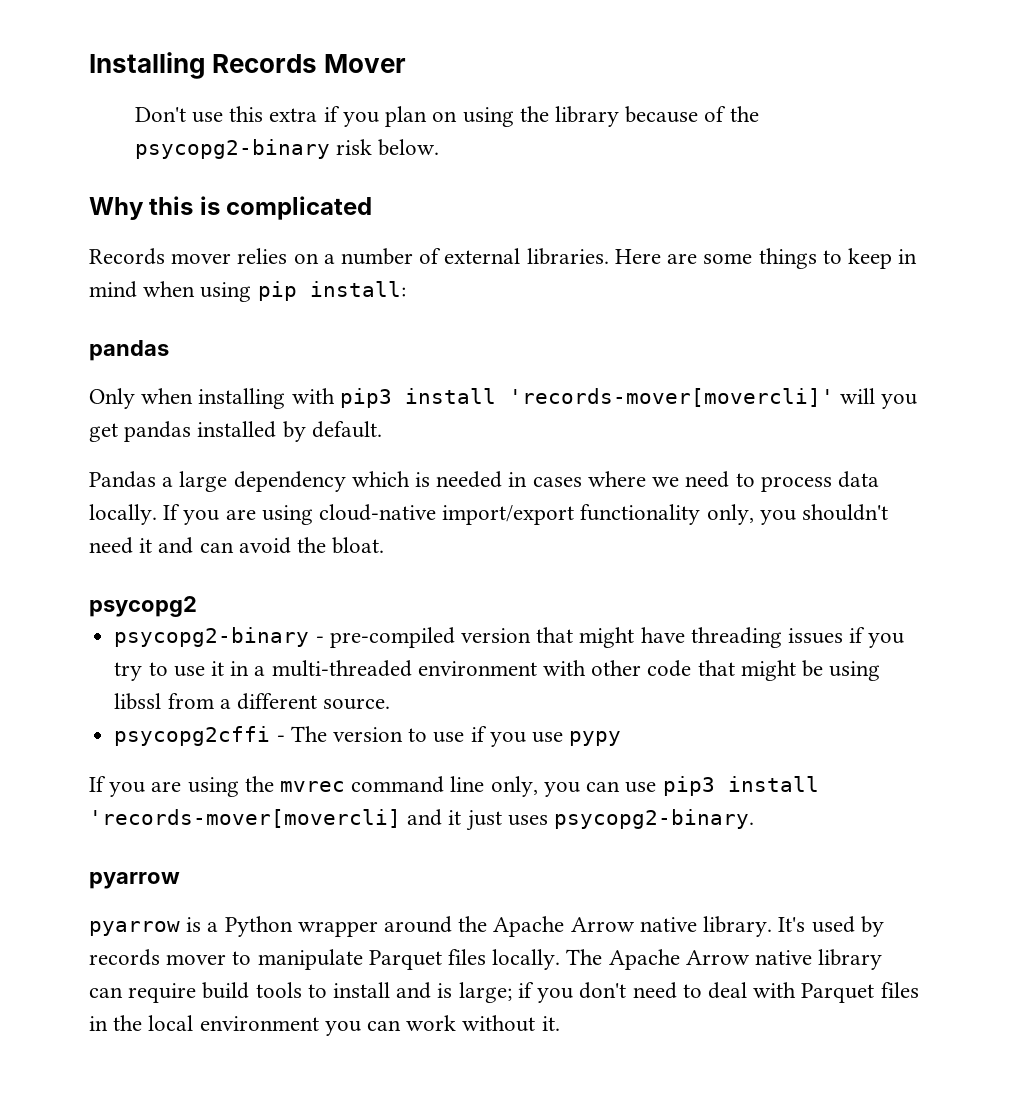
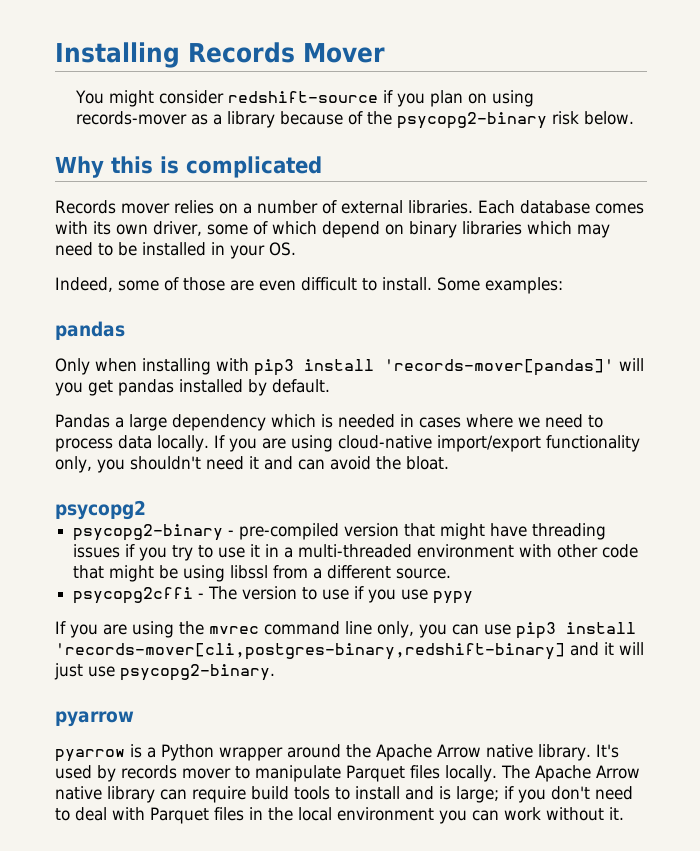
[134,106,318,123] Don't use this extra -> [74,90,378,107] You might consider redshift-source
[519,106,549,122] the -> [75,111,222,125] records-mover as a
[614,248,918,269] [89,281,406,302] Here are some things to keep in mind when using pip install: -> [478,200,644,214] [55,221,610,238] [55,242,296,259] [55,277,563,294] Each database comes with its own driver, some of which depend on binary libraries which may need to be installed in your OS. // Indeed, some of those are even difficult to install. Some examples:
[508,388,834,407] 'records-mover[movercli]' -> [384,359,614,376] 'records-mover[pandas]'
[89,809,401,828] 'records-mover[movercli] -> [55,643,565,660] 'records-mover[cli,postgres-binary,redshift-binary]
[465,810,548,831] just uses -> [619,642,644,655] [54,663,115,680] will just use

